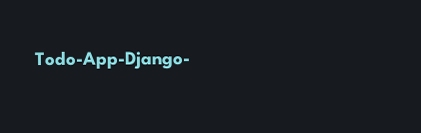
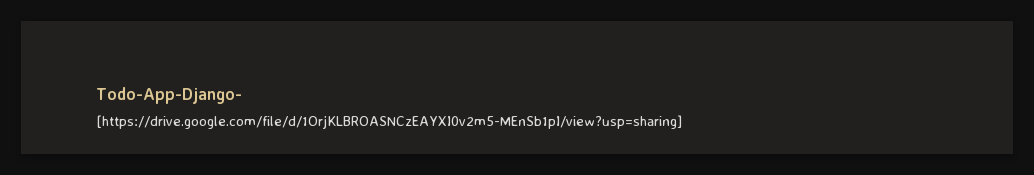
(191, 60) none -> [96,115,682,129] // [https://drive.google.com/file/d/1OrjKLBROASNCzEAYXI0v2m5-MEnSb1pI/view?usp=sharing]

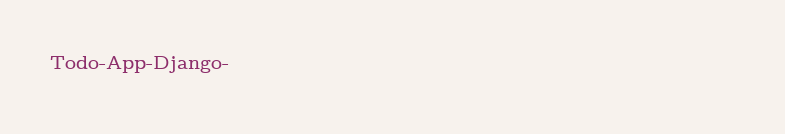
[96,115,682,129] // [https://drive.google.com/file/d/1OrjKLBROASNCzEAYXI0v2m5-MEnSb1pI/view?usp=sharing] -> (229, 64) none

